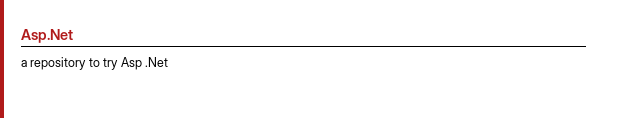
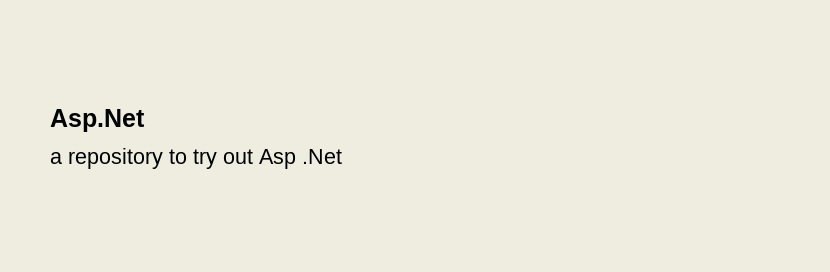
(119, 64) none -> [223,149,253,164] out

